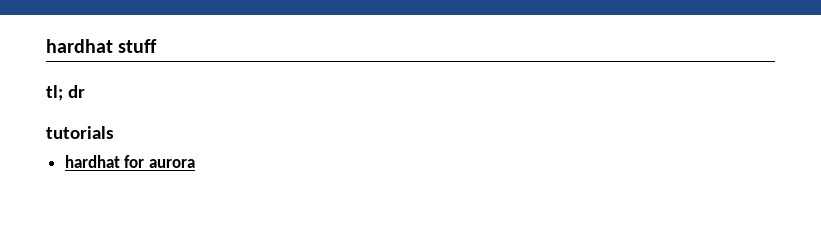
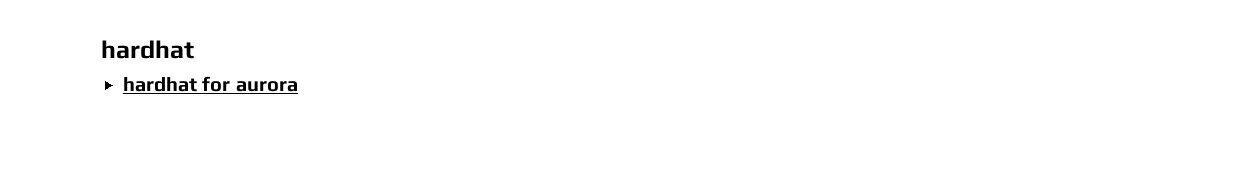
[46,39,158,53] [46,85,85,101] [46,126,114,139] hardhat stuff // tl; dr // tutorials -> [101,40,194,59] hardhat

